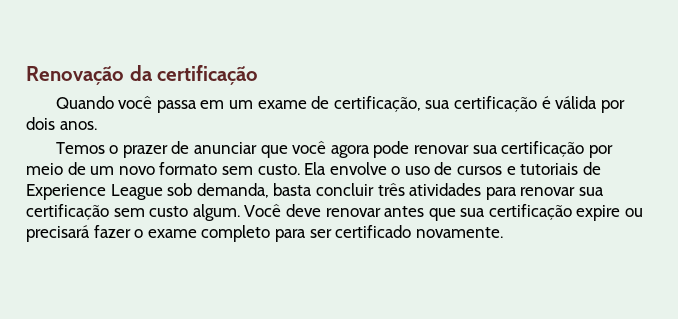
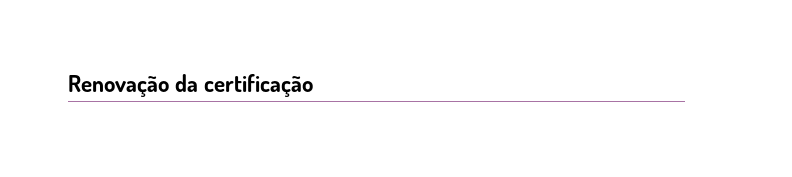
[55,96,625,113] [26,117,97,130] [55,141,613,158] [26,162,601,175] [26,183,604,200] [26,204,644,221] [26,225,503,242] // Quando você passa em um exame de certificação, sua certificação é válida por dois anos. // Temos o prazer de anunciar que você agora pode renovar sua certificação por meio de um novo formato sem custo. Ela envolve o uso de cursos e tutoriais de Experience League sob demanda, basta concluir três atividades para renovar sua certificação sem custo algum. Você deve renovar antes que sua certificação expire ou precisará fazer o exame completo para ser certificado novamente. -> (314, 85) none

